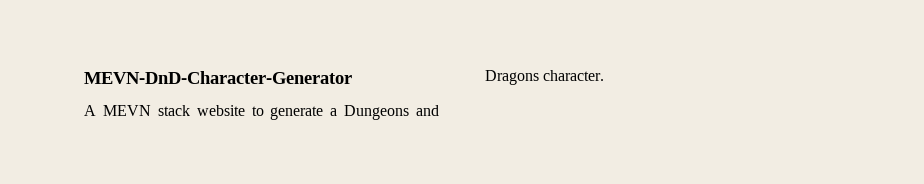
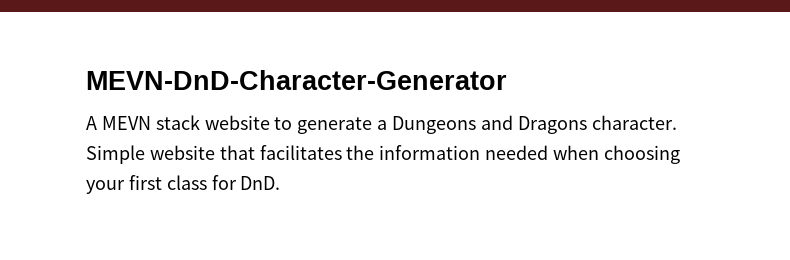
(605, 75) none -> [86,145,680,164] [86,175,281,194] Simple website that facilitates the information needed when choosing your first class for DnD.

